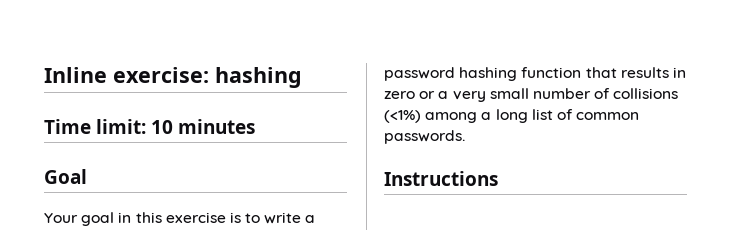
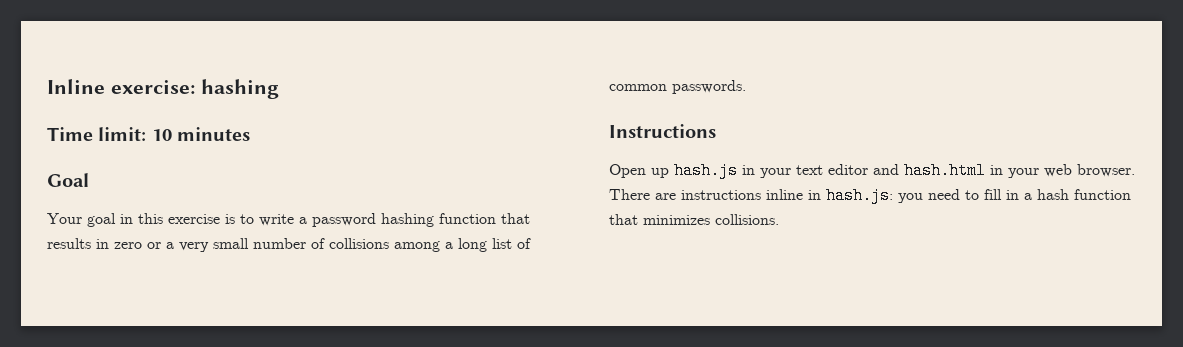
[384,110,421,123] (<1%) -> (389, 243) none
(498, 178) none -> [609,162,1135,179] [609,187,1131,204] [609,214,779,225] // Open up hash.js in your text editor and hash.html in your web browser. There are instructions inline in hash.js: you need to fill in a hash function that minimizes collisions.

